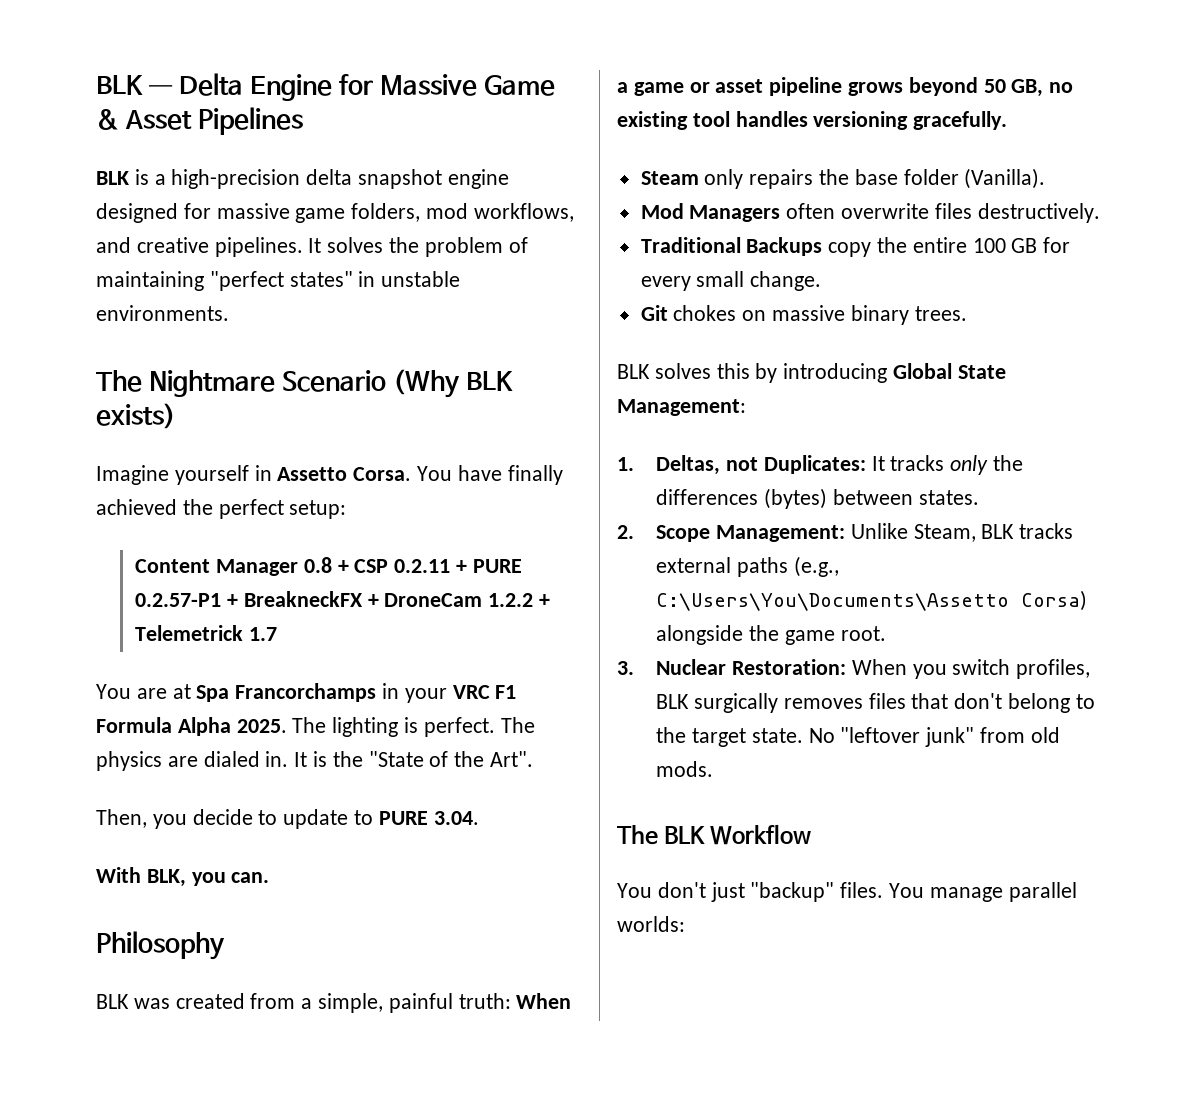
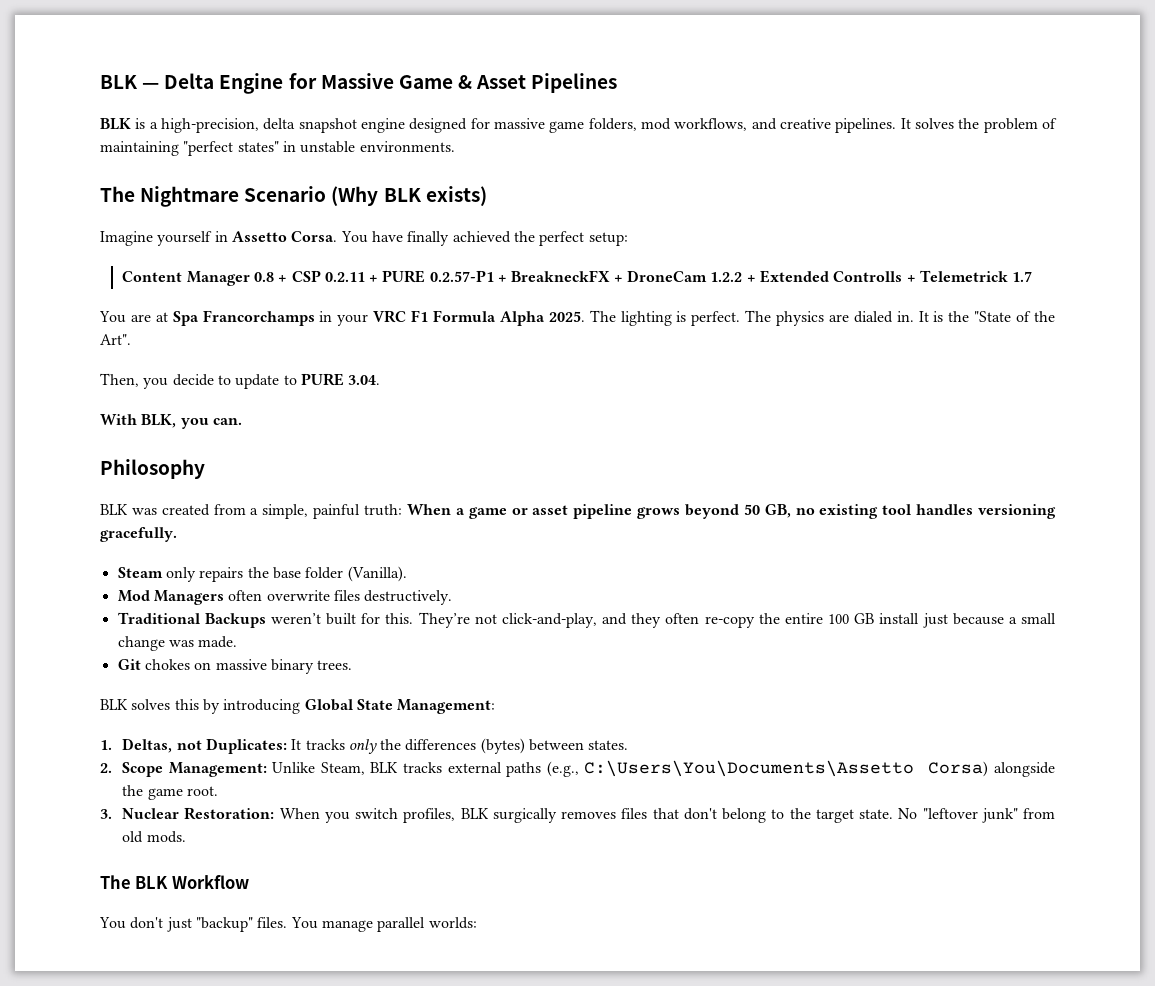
[171,169,301,189] high-precision -> [161,118,259,133] high-precision,
(551, 600) none -> [760,270,916,283] Extended Controlls +
[828,237,1071,257] [640,271,822,291] copy the entire 100 GB for every small change. -> [270,612,1057,628] [117,636,238,651] weren’t built for this. They’re not click-and-play, and they often re-copy the entire 100 GB install just because a small change was made.

